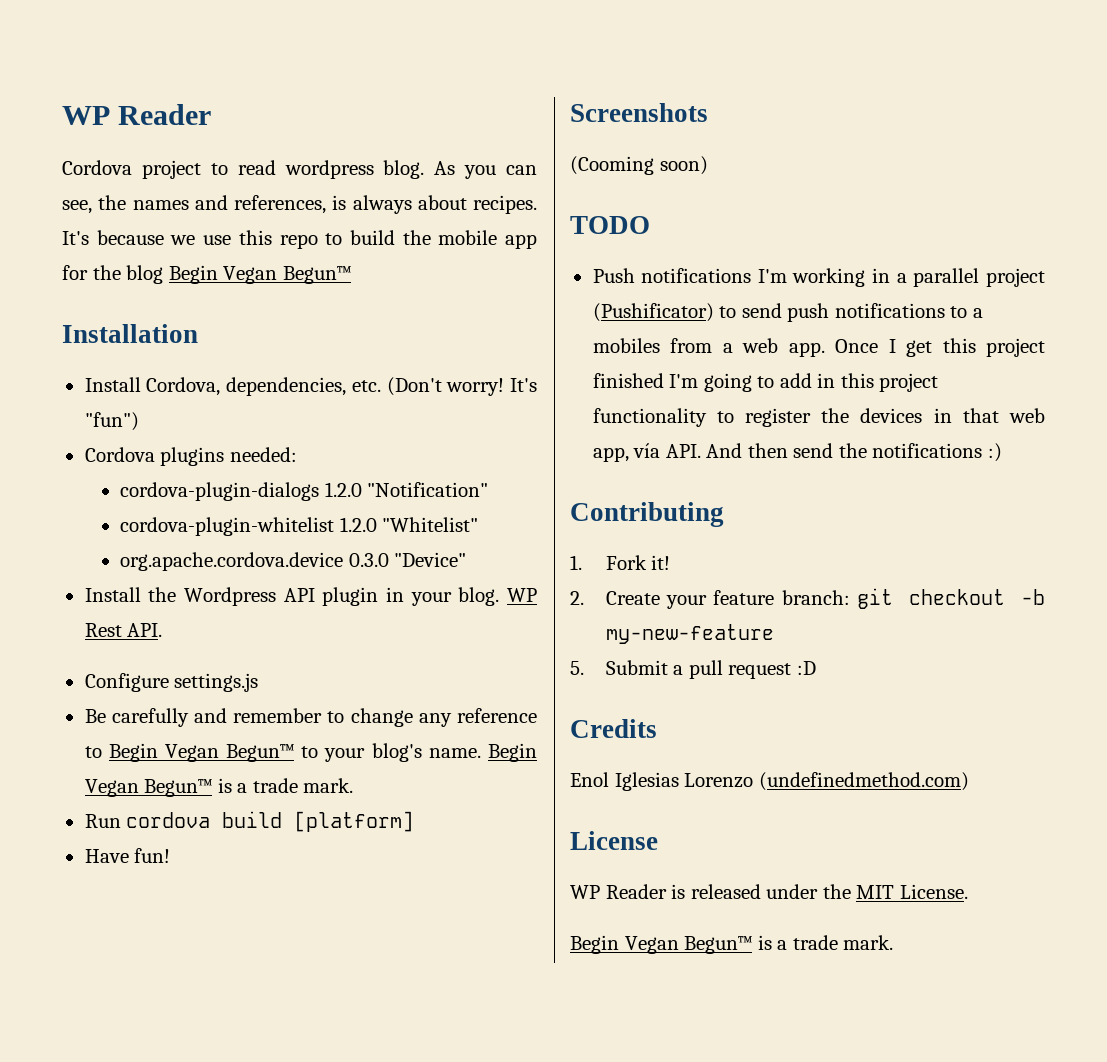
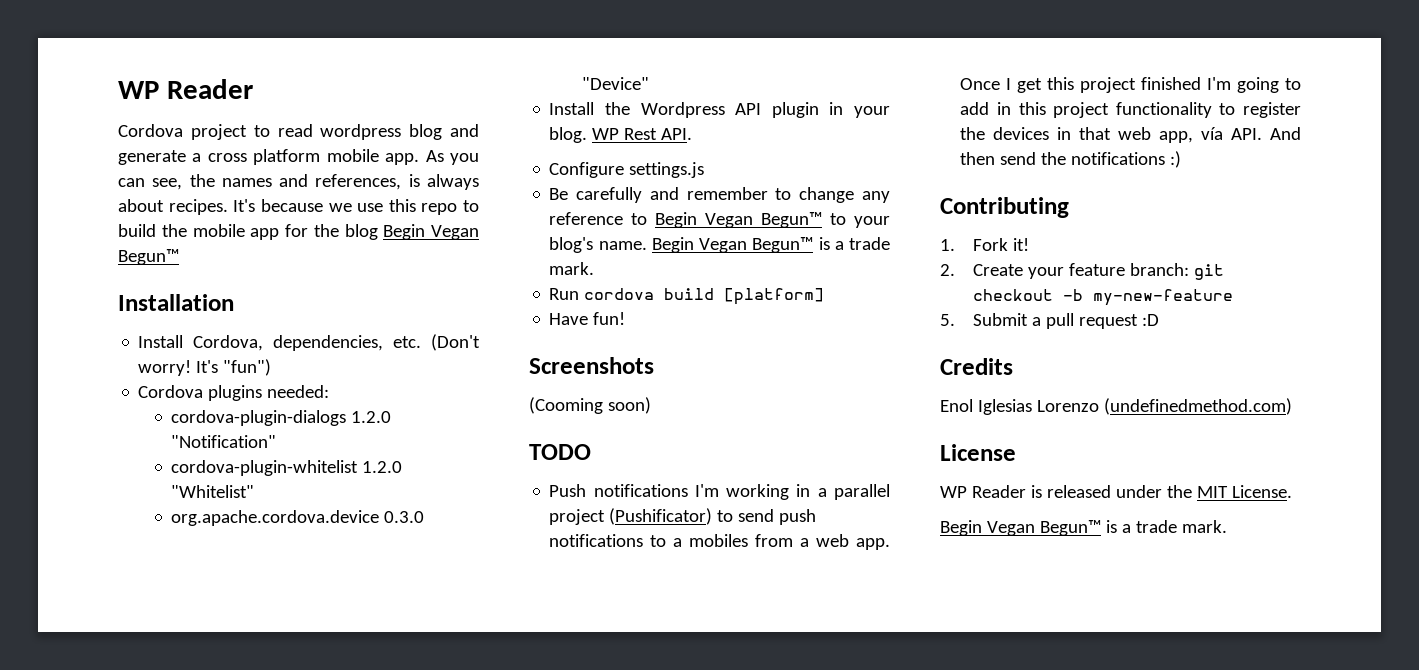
[383,160,425,179] blog. -> [409,124,479,140] [118,149,420,165] blog and generate a cross platform mobile app.

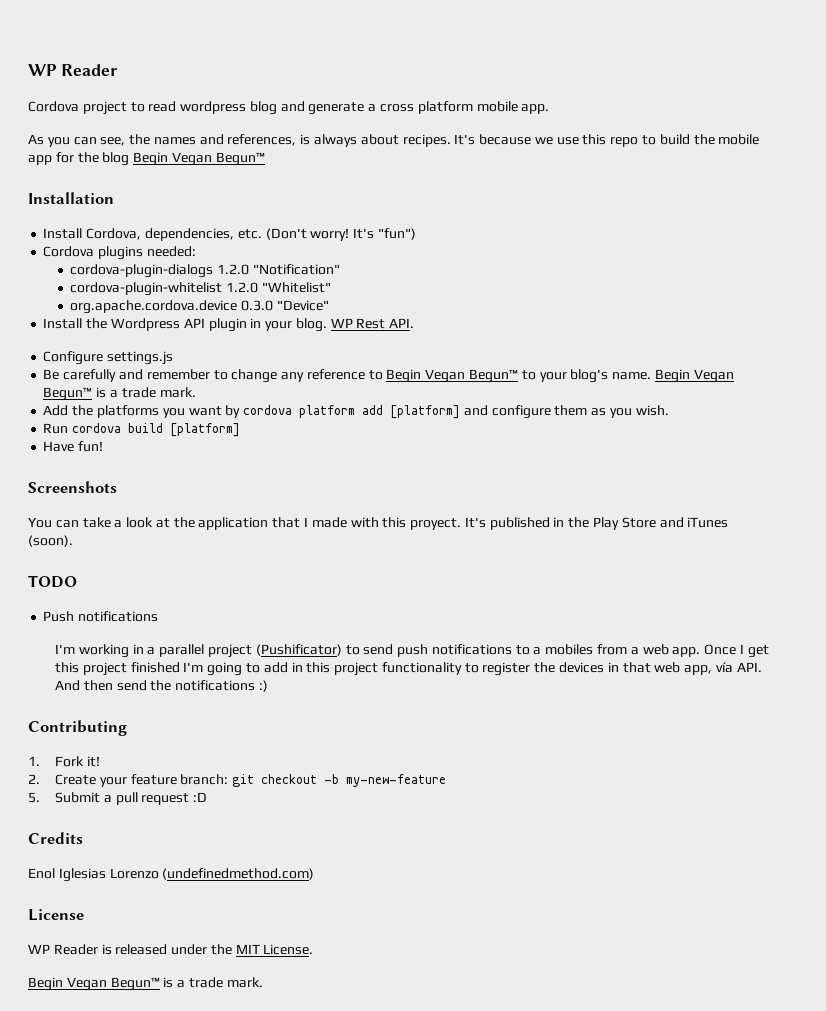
(420, 159) none -> (550, 109) //
(595, 268) none -> [43,405,669,419] // Add the platforms you want by cordova platform add [platform] and configure them as you wish.
[529,397,651,414] (Cooming soon) -> [28,517,729,530] [28,535,73,547] You can take a look at the application that I made with this proyect. It's published in the Play Store and iTunes (soon).
(688, 490) none -> (159, 616) //

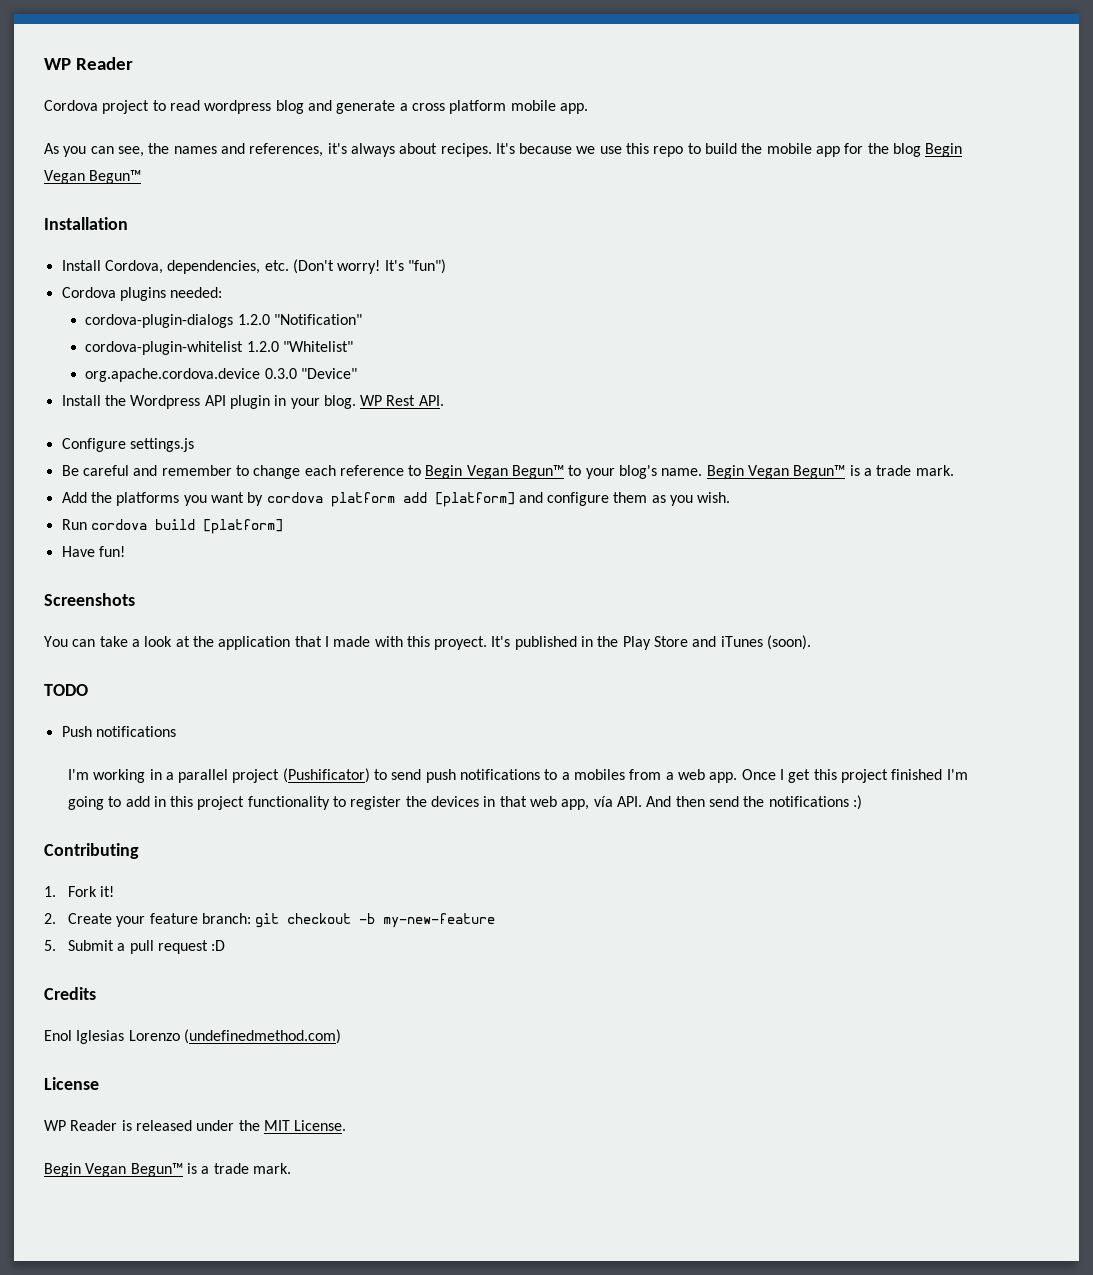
[300,134,311,145] is -> [327,143,347,154] it's
[63,369,117,382] carefully -> [82,465,129,476] careful
[281,372,305,382] any -> [304,465,336,476] each

